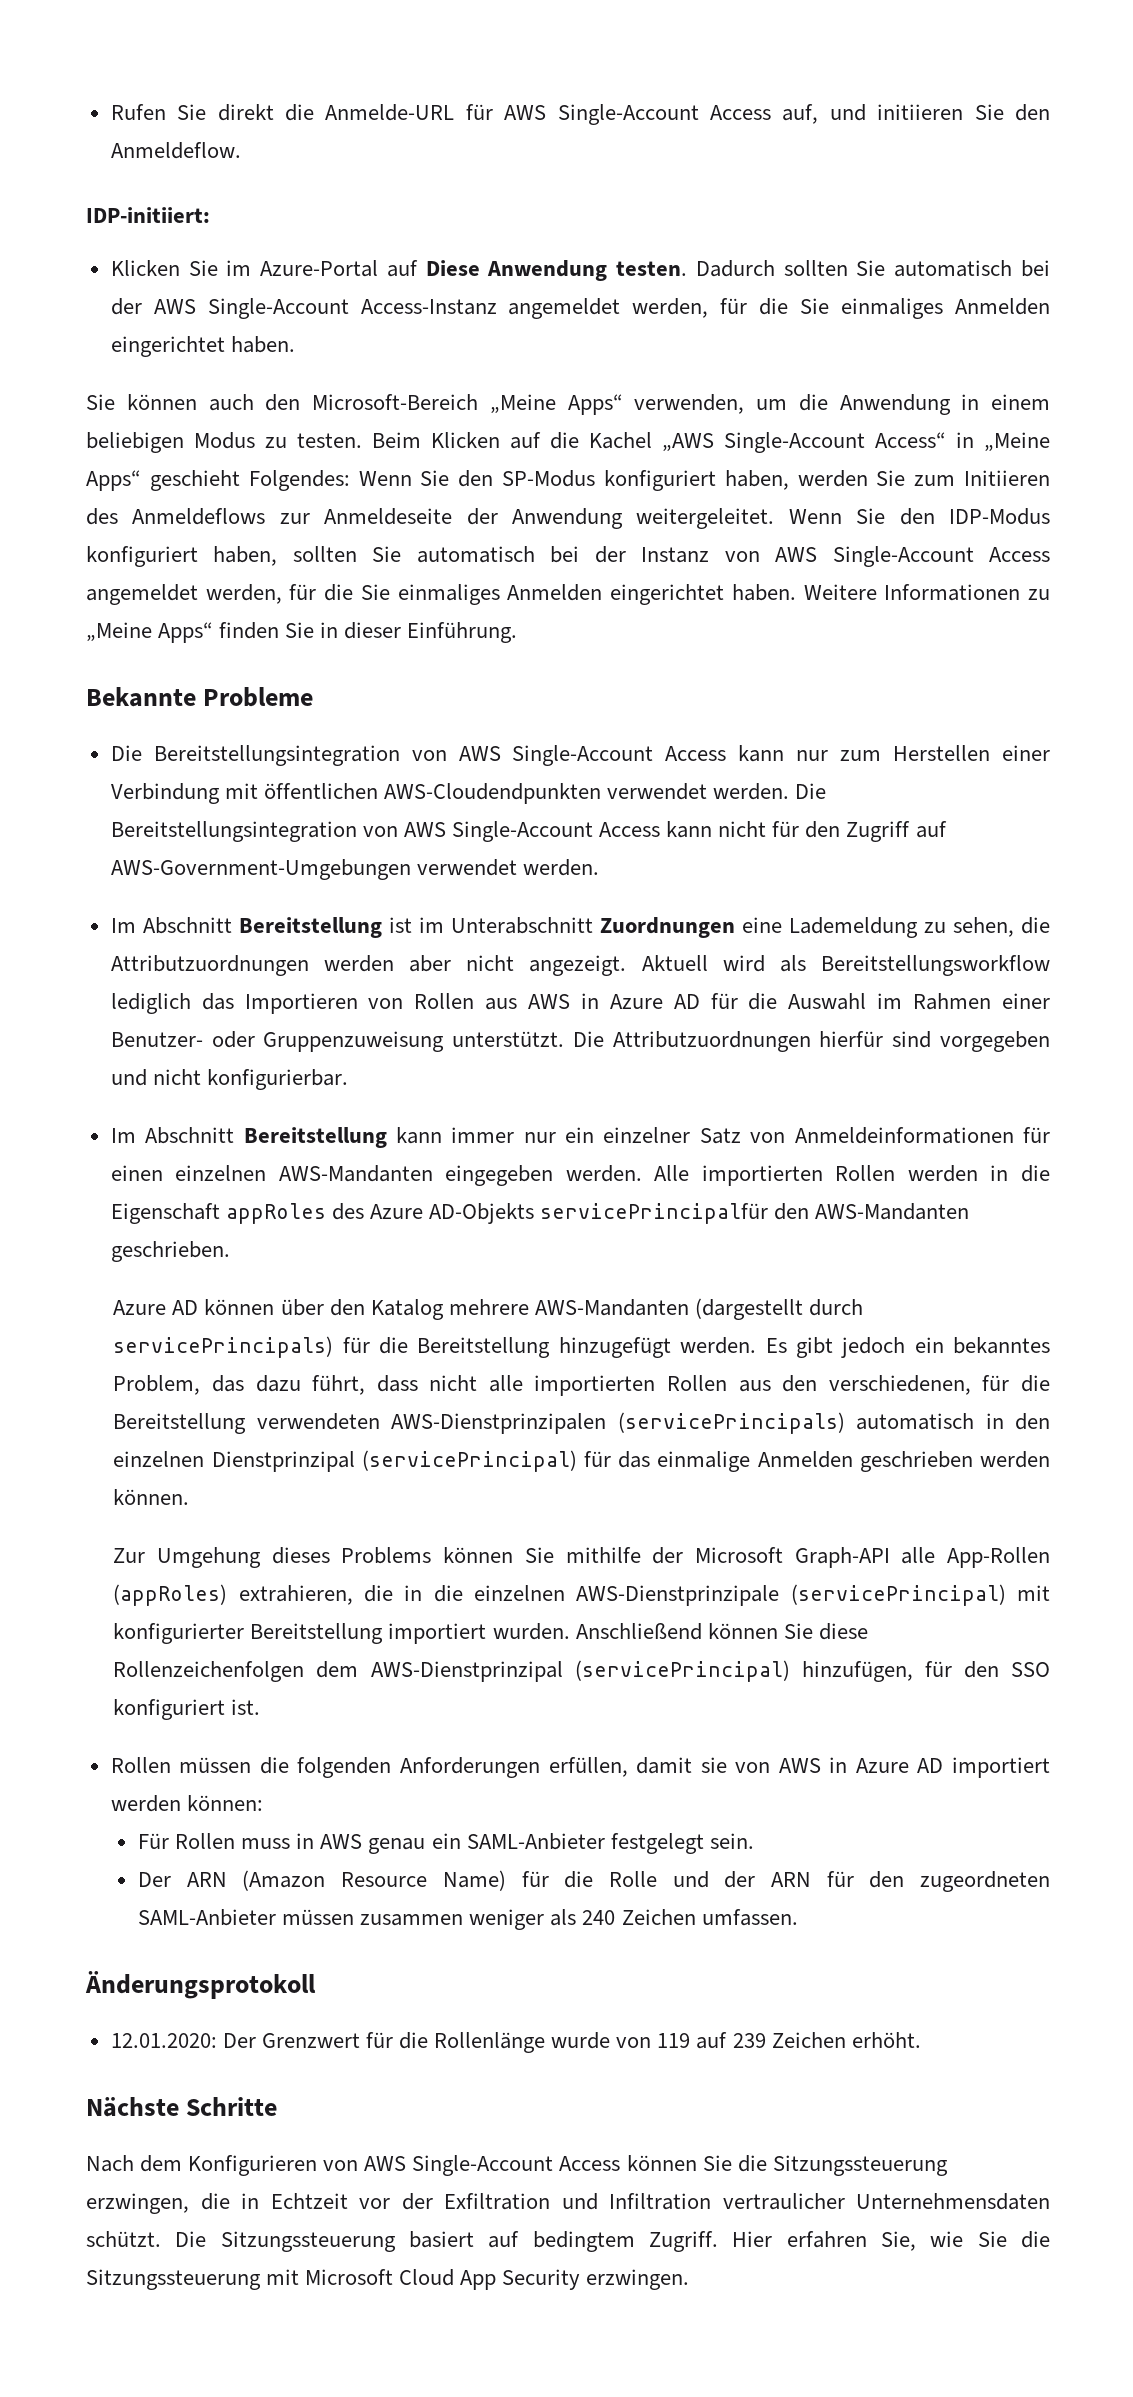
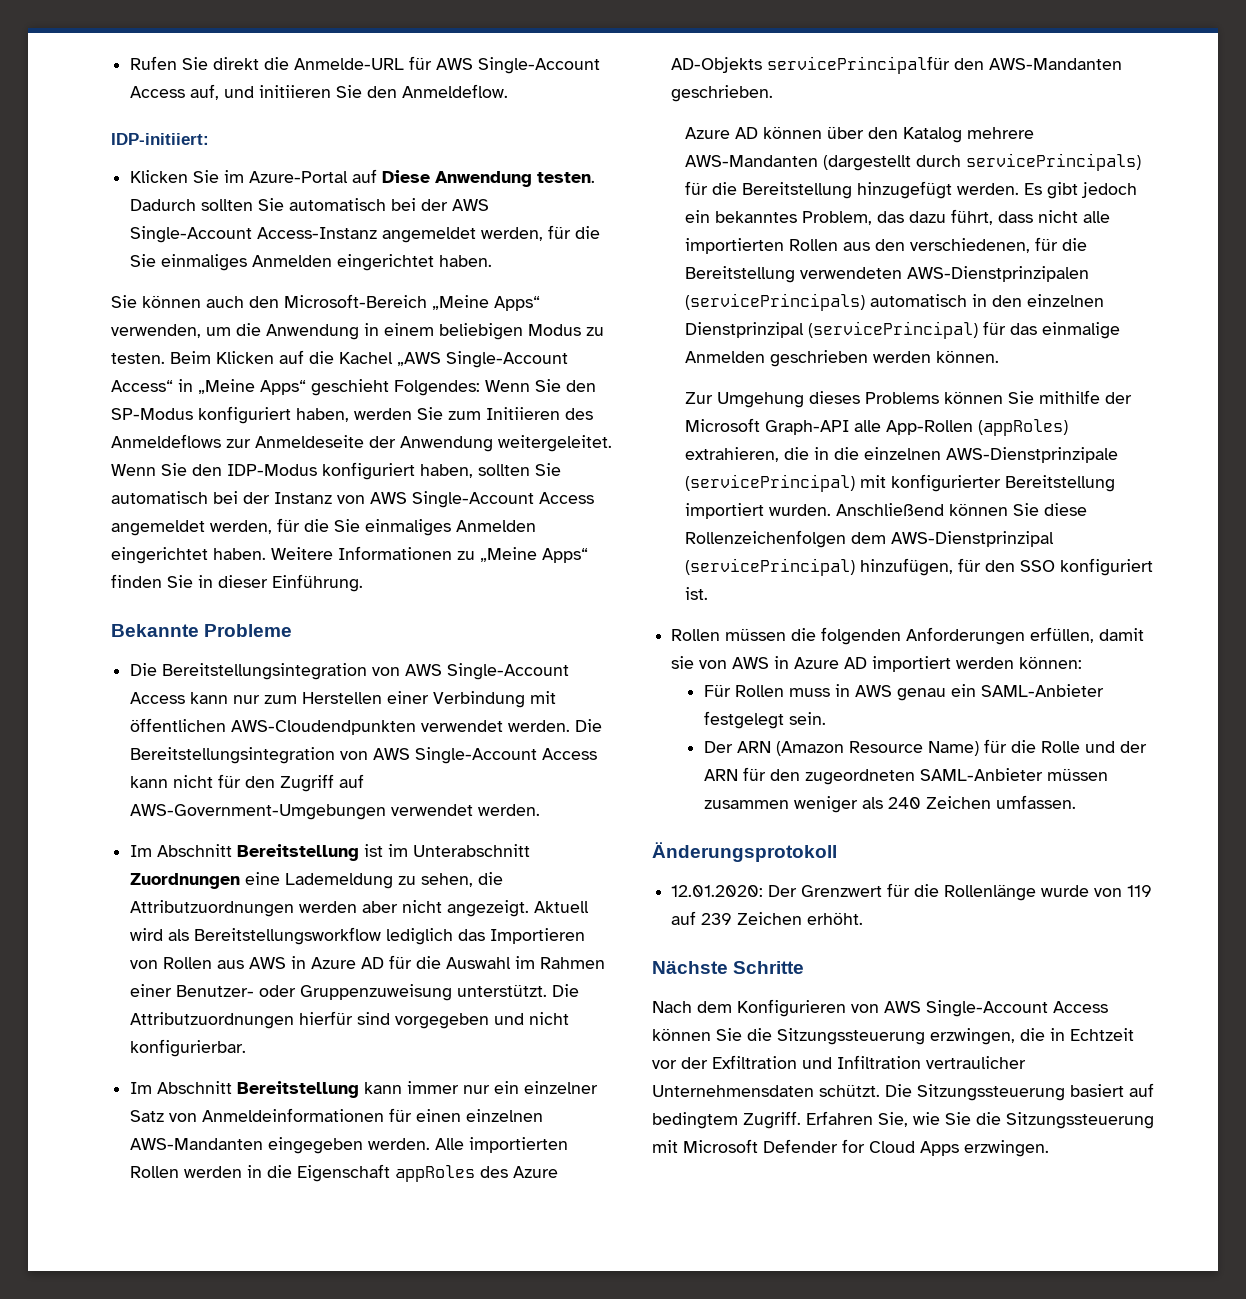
[732,2231,867,2248] Hier erfahren -> [806,1111,873,1125] Erfahren
[399,2269,581,2290] Cloud App Security -> [763,1139,959,1156] Defender for Cloud Apps

